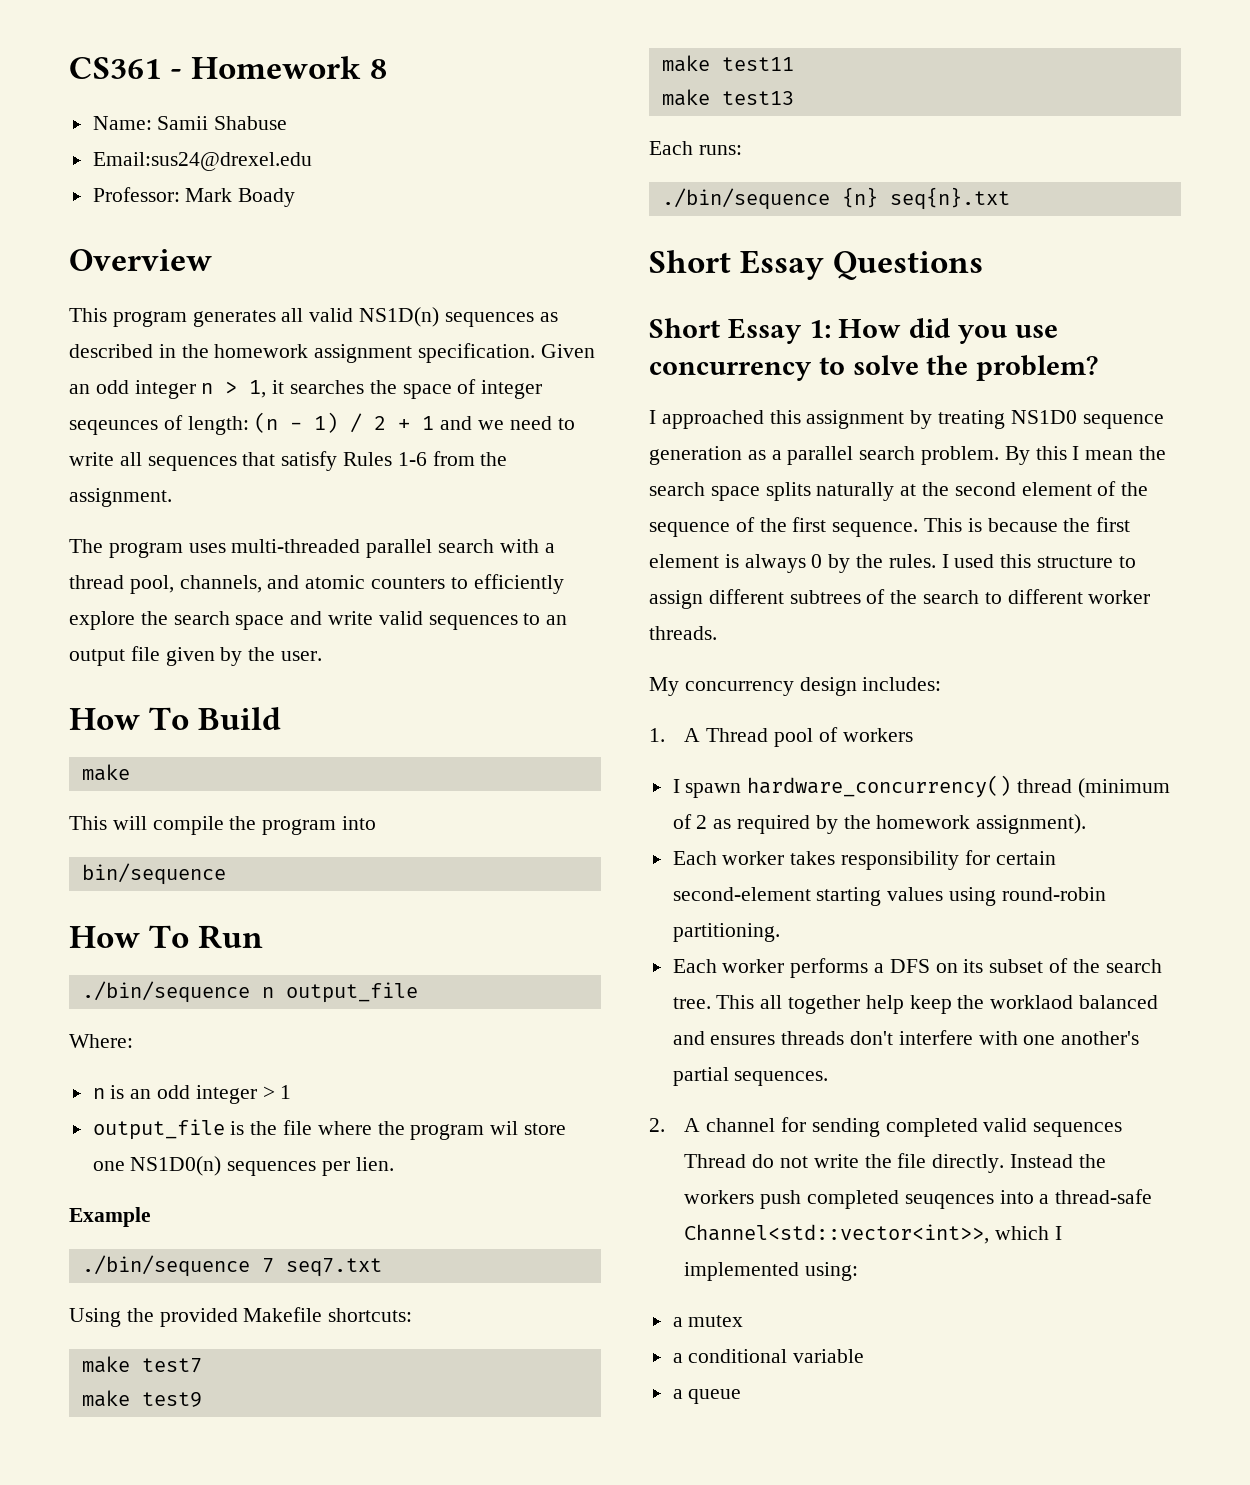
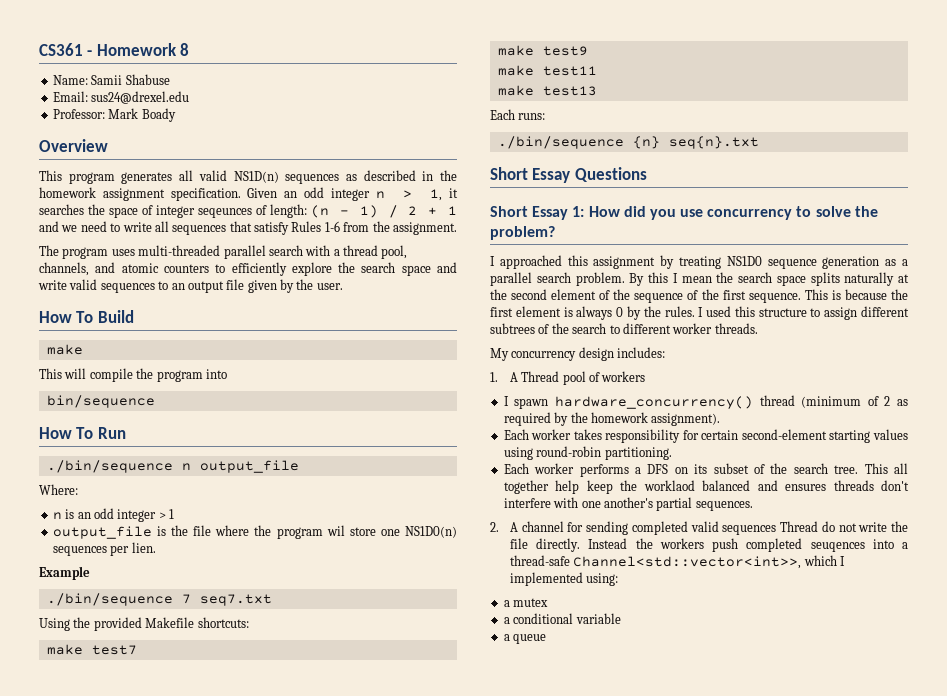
[92,152,312,171] Email:sus24@drexel.edu -> [52,91,190,104] Email: sus24@drexel.edu

